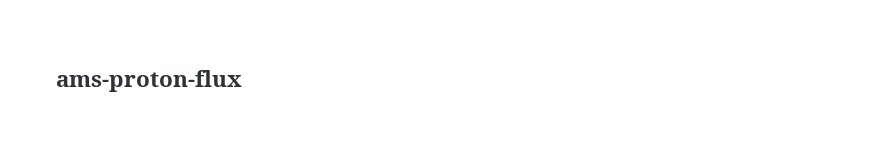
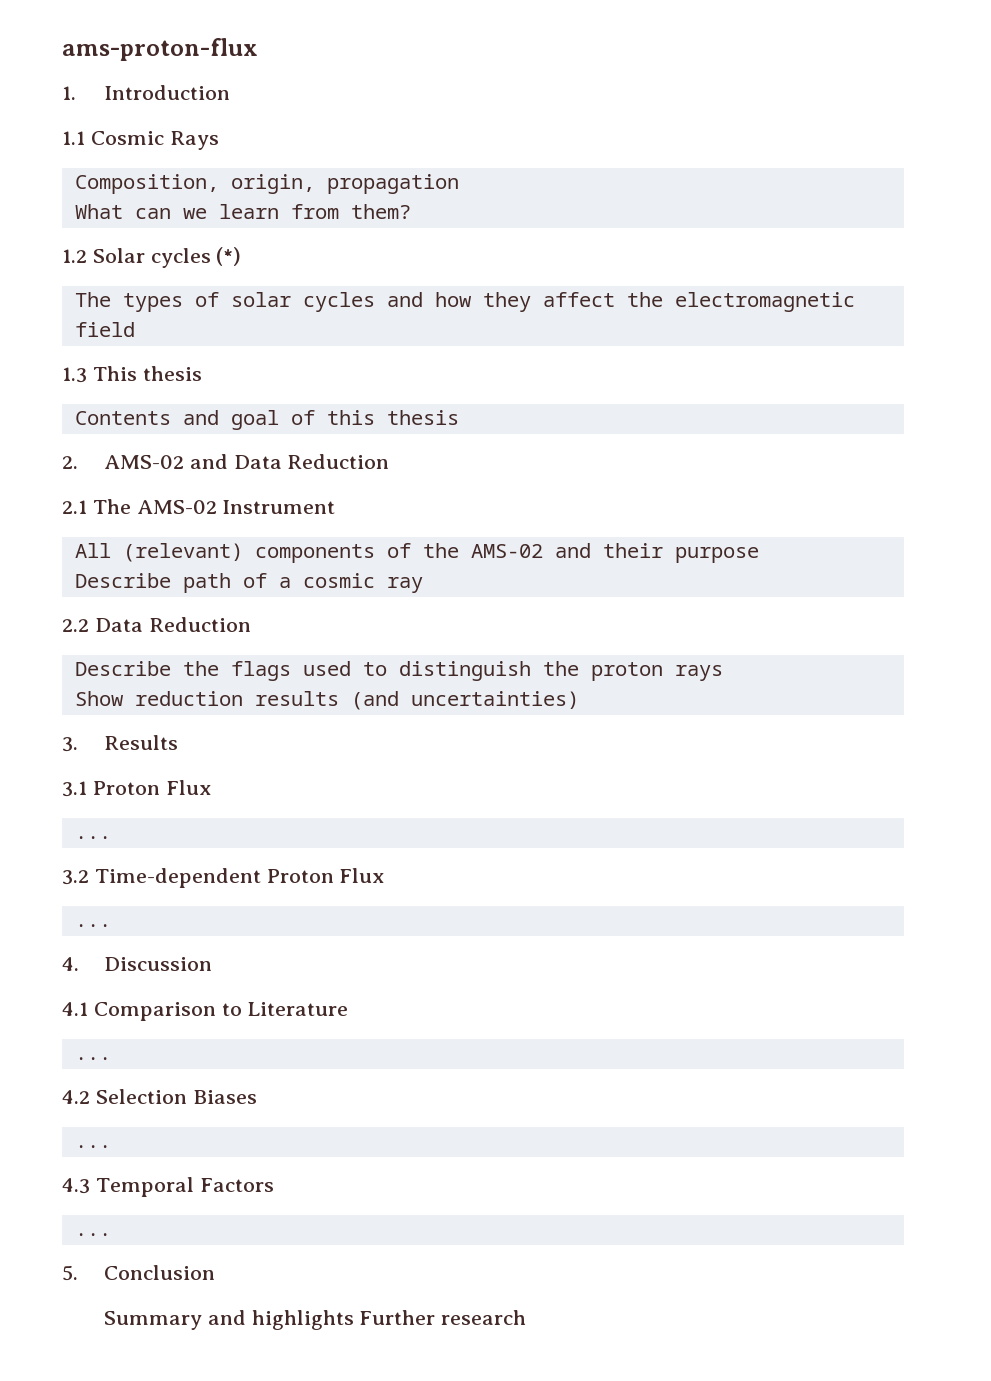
(242, 81) none -> [62,85,231,100] [62,131,219,150] [74,174,459,194] [74,204,411,219] [62,247,242,268] [74,292,855,312] [74,322,135,337] [62,366,202,383] [74,410,459,430] [62,454,390,469] [62,499,336,514] [74,543,759,563] [74,573,423,593] [62,617,251,632] [74,661,723,681] [74,691,579,710] [62,735,179,752] [62,780,211,797] [74,836,111,839] [62,868,385,888] [74,924,111,927] [62,957,213,971] [62,1002,349,1021] [74,1057,111,1060] [62,1089,257,1104] [74,1145,111,1148] [62,1177,274,1197] [74,1233,111,1236] [62,1265,216,1281] [104,1310,527,1330] // 1. Introduction // 1.1 Cosmic Rays // Composition, origin, propagation // What can we learn from them? // 1.2 Solar cycles (*) // The types of solar cycles and how they affect the electromagnetic field // 1.3 This thesis // Contents and goal of this thesis // 2. AMS-02 and Data Reduction // 2.1 The AMS-02 Instrument // All (relevant) components of the AMS-02 and their purpose // Describe path of a cosmic ray // 2.2 Data Reduction // Describe the flags used to distinguish the proton rays // Show reduction results (and uncertainties) // 3. Results // 3.1 Proton Flux // ... // 3.2 Time-dependent Proton Flux // ... // 4. Discussion // 4.1 Comparison to Literature // ... // 4.2 Selection Biases // ... // 4.3 Temporal Factors // ... // 5. Conclusion // Summary and highlights Further research

